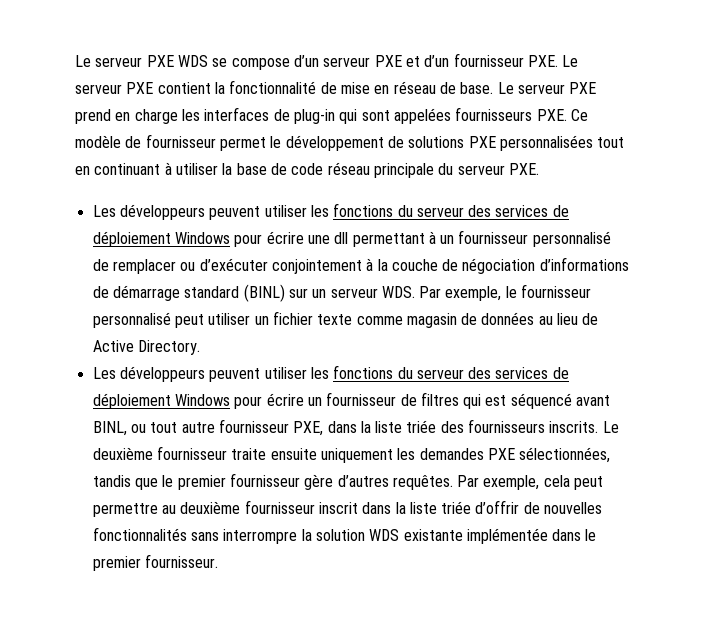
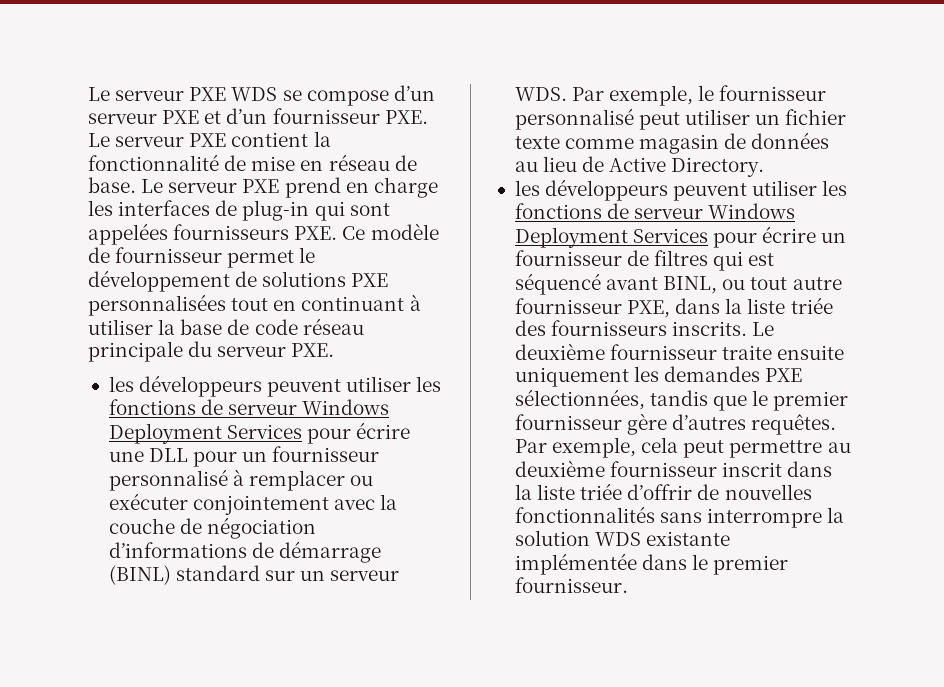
[92,203,569,220] [92,231,436,247] Les développeurs peuvent utiliser les fonctions du serveur des services de déploiement Windows pour écrire une dll permettant à -> [108,375,442,397] [108,399,390,415] [108,422,411,444] [108,448,238,467] les développeurs peuvent utiliser les fonctions de serveur Windows Deployment Services pour écrire une DLL pour
[92,259,109,271] de -> [233,469,245,486] à
[199,258,374,274] d’exécuter conjointement à -> [108,493,376,515] exécuter conjointement avec
[184,284,285,302] standard (BINL) -> [108,565,261,585] (BINL) standard
[92,365,569,382] [92,393,230,409] Les développeurs peuvent utiliser les fonctions du serveur des services de déploiement Windows -> [514,179,848,201] [514,203,796,219] [514,227,709,248] les développeurs peuvent utiliser les fonctions de serveur Windows Deployment Services

